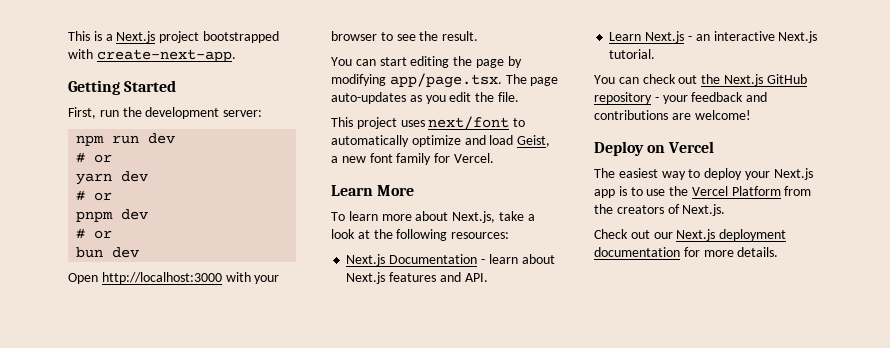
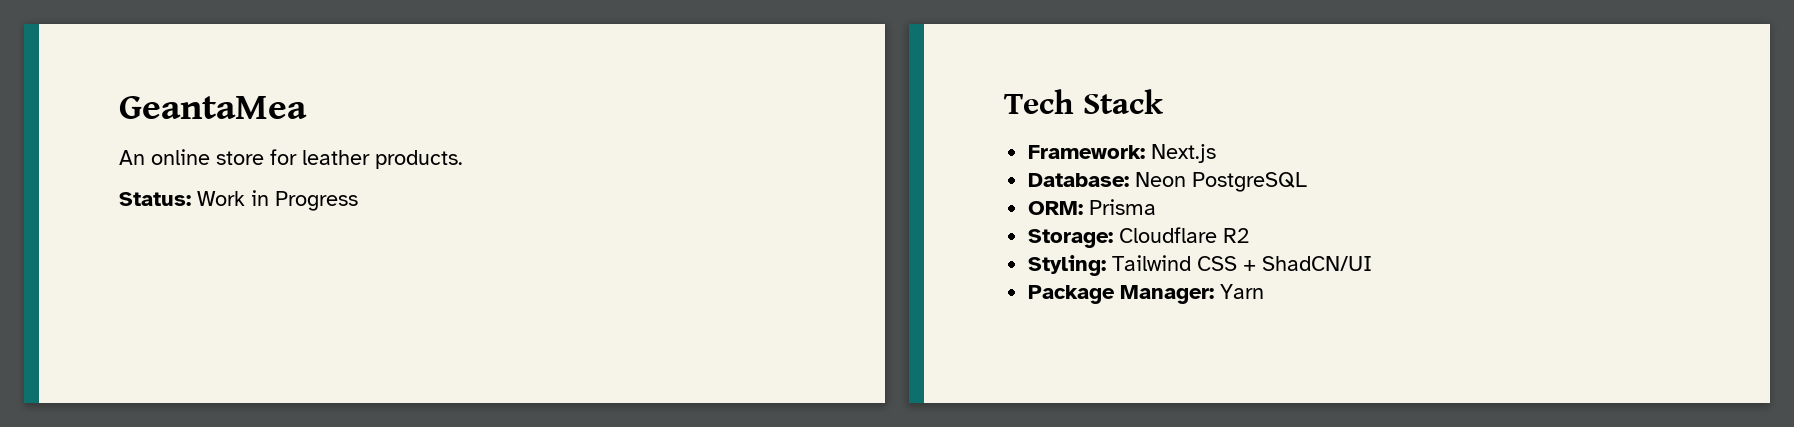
[68,31,279,43] [68,49,236,62] [68,80,177,95] [68,107,263,119] [76,133,176,146] [76,152,113,163] [76,171,149,185] [76,190,113,201] [76,209,149,222] [76,228,113,239] [76,247,140,258] [68,272,280,284] [331,31,479,41] [331,56,522,68] [331,73,559,88] [331,92,519,104] [331,116,526,130] [331,135,551,147] [331,153,494,165] [331,185,415,196] [331,211,535,223] [331,229,510,241] [346,254,555,266] [346,272,488,284] [609,31,818,43] [609,49,656,59] [594,74,807,86] [594,92,768,104] [594,110,751,120] [594,141,715,156] [594,168,813,180] [594,186,812,198] [594,204,726,216] [594,229,787,241] [594,247,779,257] This is a Next.js project bootstrapped with create-next-app. // Getting Started // First, run the development server: // npm run dev // # or // yarn dev // # or // pnpm dev // # or // bun dev // Open http://localhost:3000 with your browser to see the result. // You can start editing the page by modifying app/page.tsx. The page auto-updates as you edit the file. // This project uses next/font to automatically optimize and load Geist, a new font family for Vercel. // Learn More // To learn more about Next.js, take a look at the following resources: // Next.js Documentation - learn about Next.js features and API. // Learn Next.js - an interactive Next.js tutorial. // You can check out the Next.js GitHub repository - your feedback and contributions are welcome! // Deploy on Vercel // The easiest way to deploy your Next.js app is to use the Vercel Platform from the creators of Next.js. // Check out our Next.js deployment documentation for more details. -> [119,96,307,119] [119,149,463,169] [119,190,358,211] [1004,89,1163,114] [1028,144,1217,163] [1028,172,1308,192] [1028,199,1157,215] [1028,227,1250,248] [1028,255,1373,276] [1028,284,1265,304] GeantaMea // An online store for leather products. // Status: Work in Progress // Tech Stack // Framework: Next.js // Database: Neon PostgreSQL // ORM: Prisma // Storage: Cloudflare R2 // Styling: Tailwind CSS + ShadCN/UI // Package Manager: Yarn

